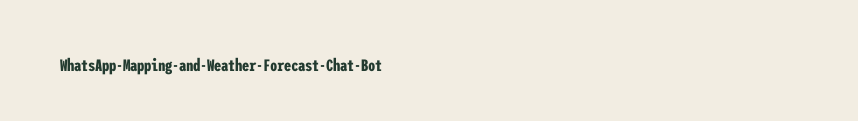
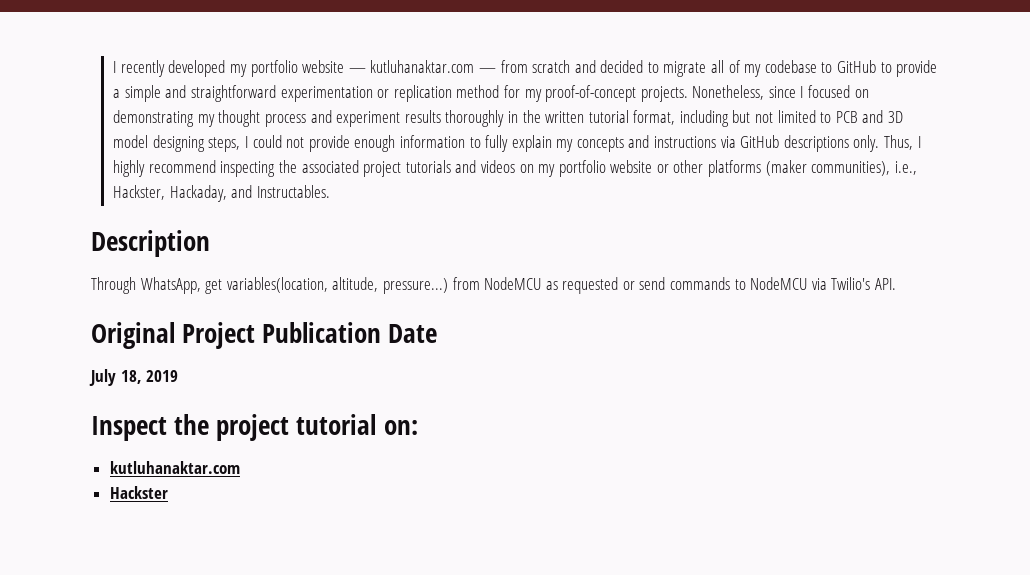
[60,57,382,75] WhatsApp-Mapping-and-Weather-Forecast-Chat-Bot -> [113,60,938,77] [113,85,869,102] [113,110,903,127] [113,135,921,152] [113,160,917,177] [113,185,330,202] [91,230,210,257] [91,277,897,294] [91,322,438,349] [89,369,179,386] [91,414,418,441] [109,461,240,474] [109,486,168,499] I recently developed my portfolio website — kutluhanaktar.com — from scratch and decided to migrate all of my codebase to GitHub to provide a simple and straightforward experimentation or replication method for my proof-of-concept projects. Nonetheless, since I focused on demonstrating my thought process and experiment results thoroughly in the written tutorial format, including but not limited to PCB and 3D model designing steps, I could not provide enough information to fully explain my concepts and instructions via GitHub descriptions only. Thus, I highly recommend inspecting the associated project tutorials and videos on my portfolio website or other platforms (maker communities), i.e., Hackster, Hackaday, and Instructables. // Description // Through WhatsApp, get variables(location, altitude, pressure...) from NodeMCU as requested or send commands to NodeMCU via Twilio's API. // Original Project Publication Date // July 18, 2019 // Inspect the project tutorial on: // kutluhanaktar.com // Hackster

